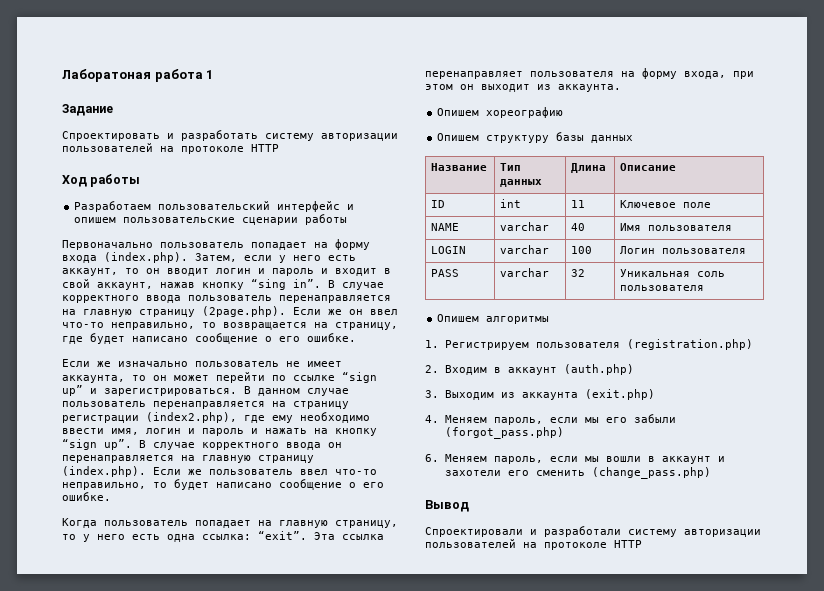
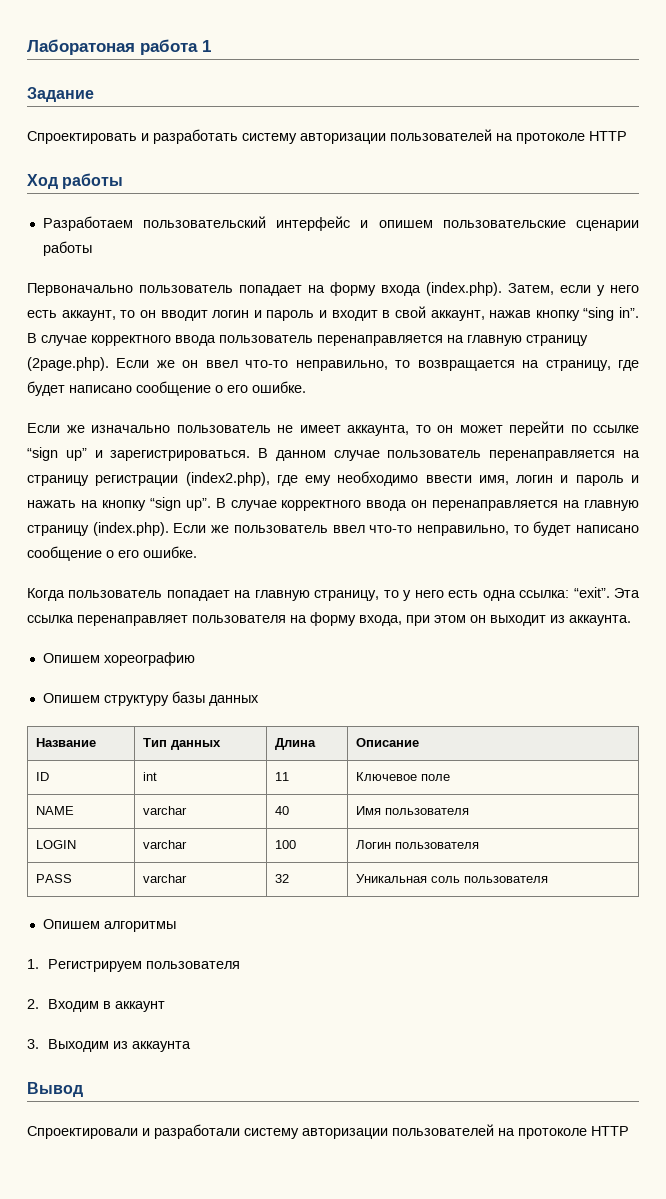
[626,339,753,350] (registration.php) -> (240, 965) none
[563,364,634,375] (auth.php) -> (165, 1006) none
[584,389,655,400] [425,414,676,425] [444,427,564,439] [425,454,725,464] [444,467,711,479] (exit.php) // 4. Меняем пароль, если мы его забыли (forgot_pass.php) // 6. Меняем пароль, если мы вошли в аккаунт и захотели его сменить (change_pass.php) -> (191, 1046) none

